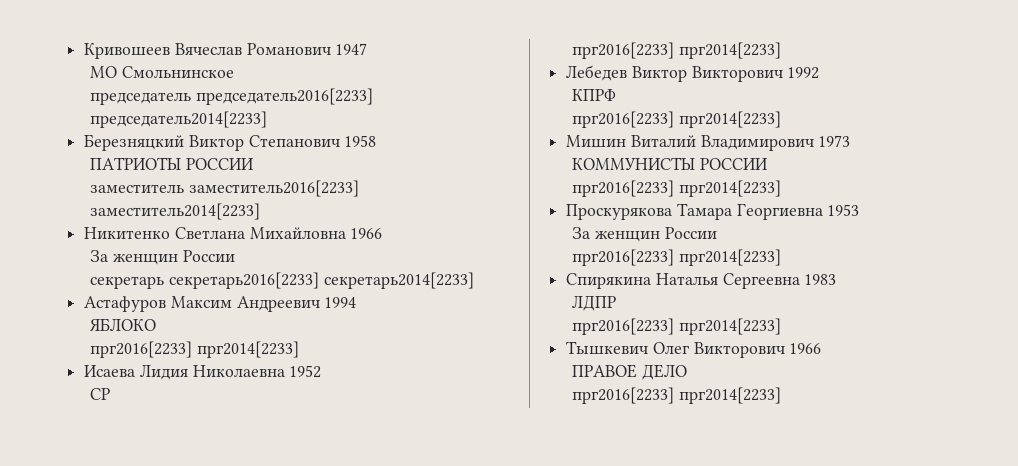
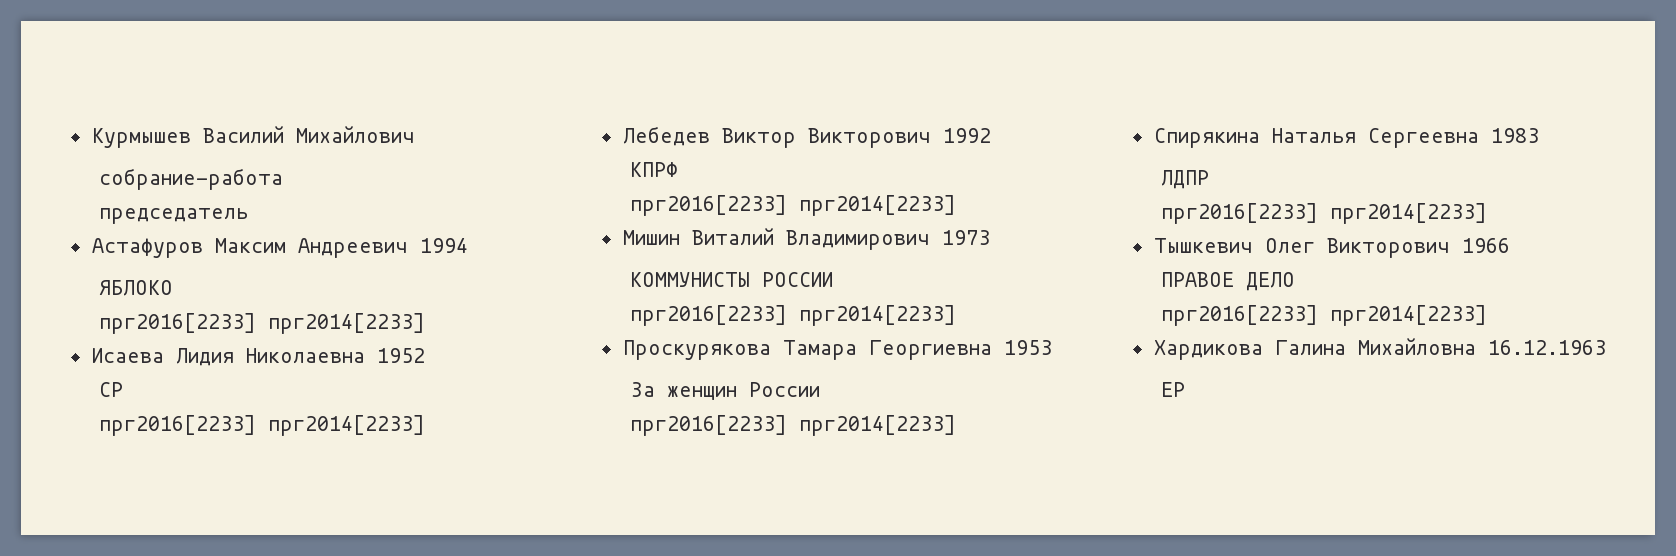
[84,43,368,59] [90,66,234,78] [90,88,373,105] [90,111,268,128] [84,134,377,151] [90,157,254,170] [90,180,359,197] [90,203,261,220] [84,227,383,239] [90,250,235,265] [90,272,474,289] Кривошеев Вячеслав Романович 1947 // МО Смольнинское // председатель председатель2016[2233] председатель2014[2233] // Березняцкий Виктор Степанович 1958 // ПАТРИОТЫ РОССИИ // заместитель заместитель2016[2233] заместитель2014[2233] // Никитенко Светлана Михайловна 1966 // За женщин России // секретарь секретарь2016[2233] секретарь2014[2233] -> [91,126,415,148] [98,168,283,190] [98,208,248,224] Курмышев Василий Михайлович // собрание-работа // председатель
(781, 395) none -> [1153,338,1606,360] [1160,382,1185,397] // Хардикова Галина Михайловна 16.12.1963 // ЕР

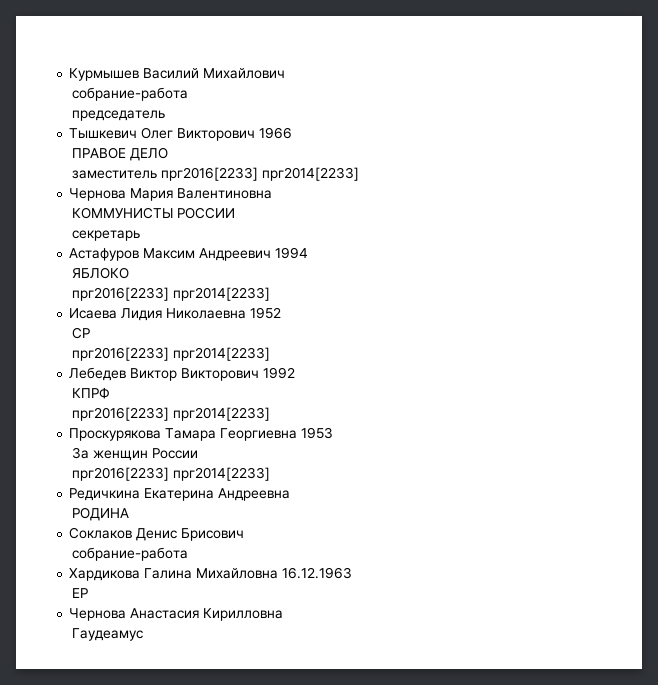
(248, 216) none -> [69,127,293,141] [72,147,169,161] [72,167,360,181] [69,188,273,201] [72,207,236,219] [72,230,141,241] // Тышкевич Олег Викторович 1966 // ПРАВОЕ ДЕЛО // заместитель прг2016[2233] прг2014[2233] // Чернова Мария Валентиновна // КОММУНИСТЫ РОССИИ // секретарь
[622,228,990,250] [629,272,833,287] [629,305,956,326] // Мишин Виталий Владимирович 1973 // КОММУНИСТЫ РОССИИ // прг2016[2233] прг2014[2233] -> (271, 414) none
[1153,128,1539,148] [1160,170,1209,189] [1160,203,1487,224] [1153,238,1510,258] [1160,272,1295,291] [1160,305,1487,326] Спирякина Наталья Сергеевна 1983 // ЛДПР // прг2016[2233] прг2014[2233] // Тышкевич Олег Викторович 1966 // ПРАВОЕ ДЕЛО // прг2016[2233] прг2014[2233] -> [69,488,291,501] [72,507,130,521] [69,527,245,541] [72,547,189,561] Редичкина Екатерина Андреевна // РОДИНА // Соклаков Денис Брисович // собрание-работа
(1185, 389) none -> [69,608,284,621] [72,628,144,641] // Чернова Анастасия Кирилловна // Гаудеамус

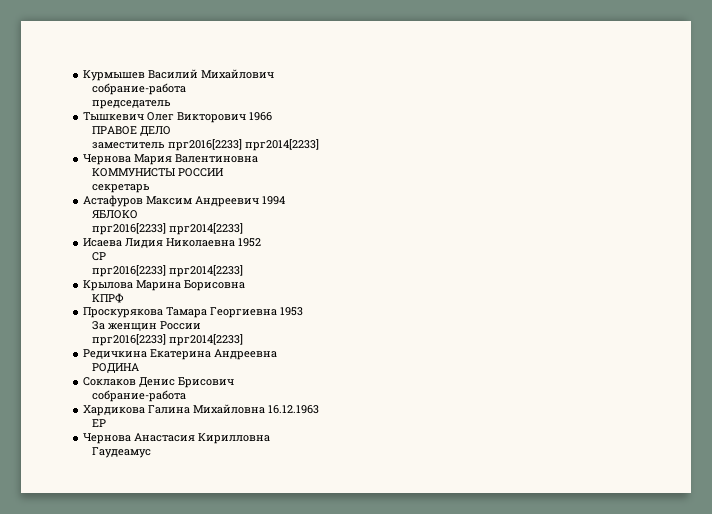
[69,367,296,381] Лебедев Виктор Викторович 1992 -> [83,280,246,291] Крылова Марина Борисовна
[72,407,271,421] // прг2016[2233] прг2014[2233] -> (124, 298) none

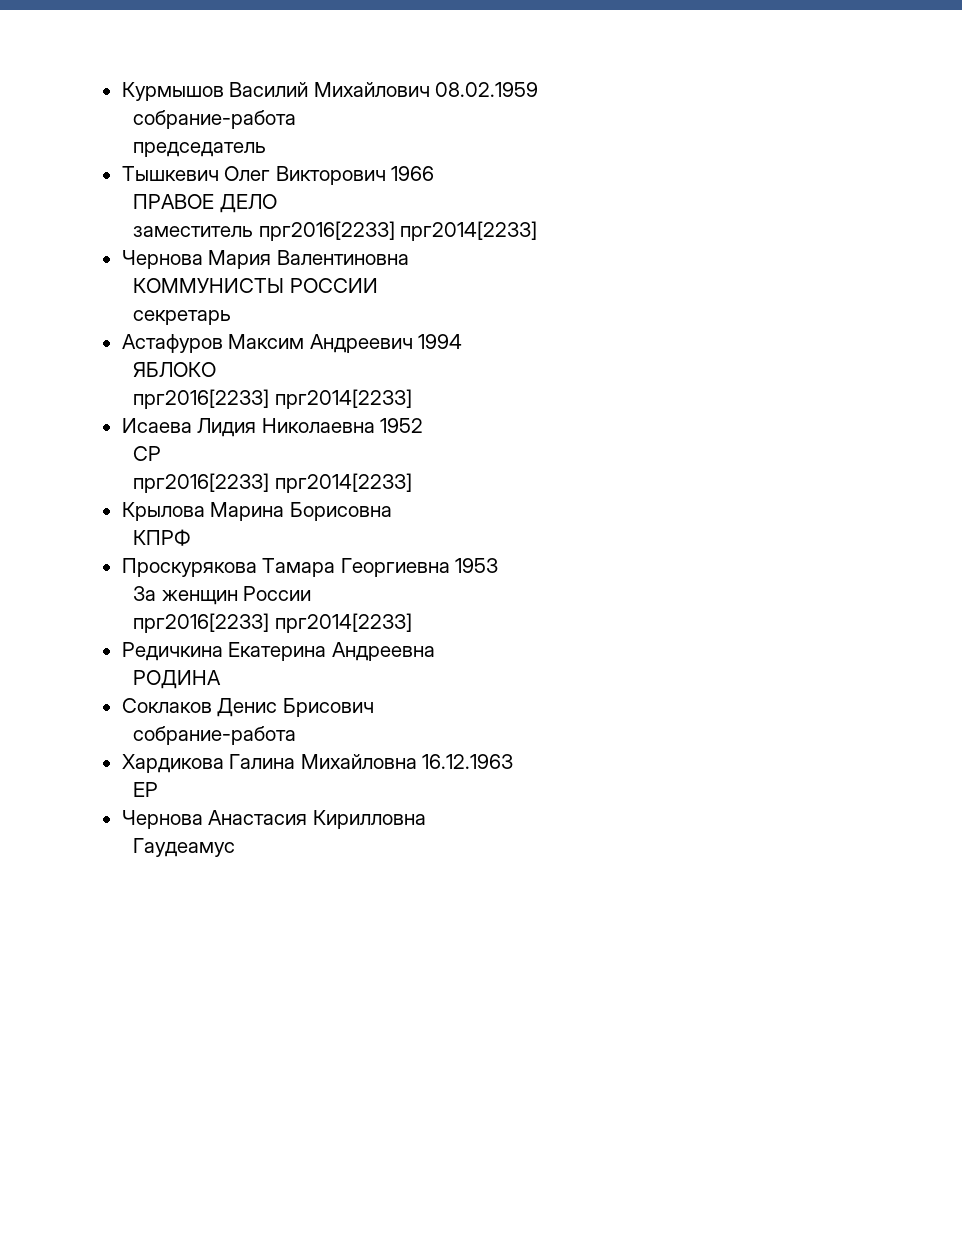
[83,70,146,81] Курмышев -> [121,82,224,101] Курмышов
(275, 74) none -> [435,82,539,97] 08.02.1959

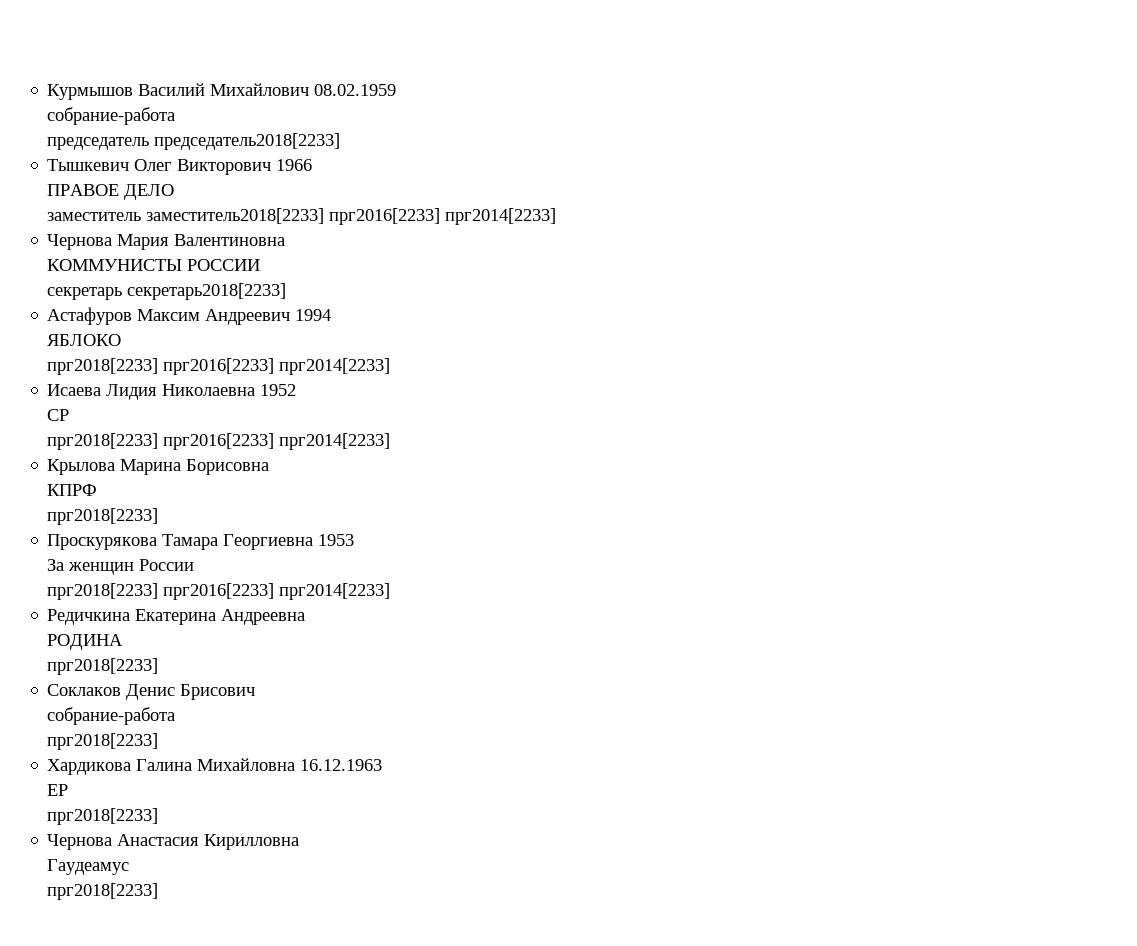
(267, 149) none -> [154,133,341,150] председатель2018[2233]
(254, 231) none -> [146,208,325,224] заместитель2018[2233]
(232, 317) none -> [127,283,287,300] секретарь2018[2233]
(217, 369) none -> [47,358,159,375] прг2018[2233]
(162, 453) none -> [47,433,159,450] прг2018[2233]
(192, 537) none -> [47,508,159,525] // прг2018[2233]
(312, 593) none -> [47,583,159,600] прг2018[2233]
(222, 679) none -> [47,658,159,675] // прг2018[2233]
(297, 735) none -> [47,733,159,750] // прг2018[2233]
(159, 789) none -> [47,808,159,825] // прг2018[2233]
(236, 847) none -> [47,883,159,900] // прг2018[2233]

